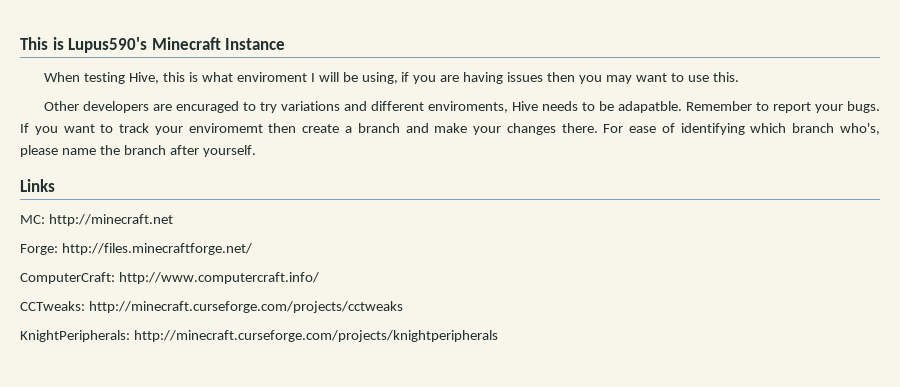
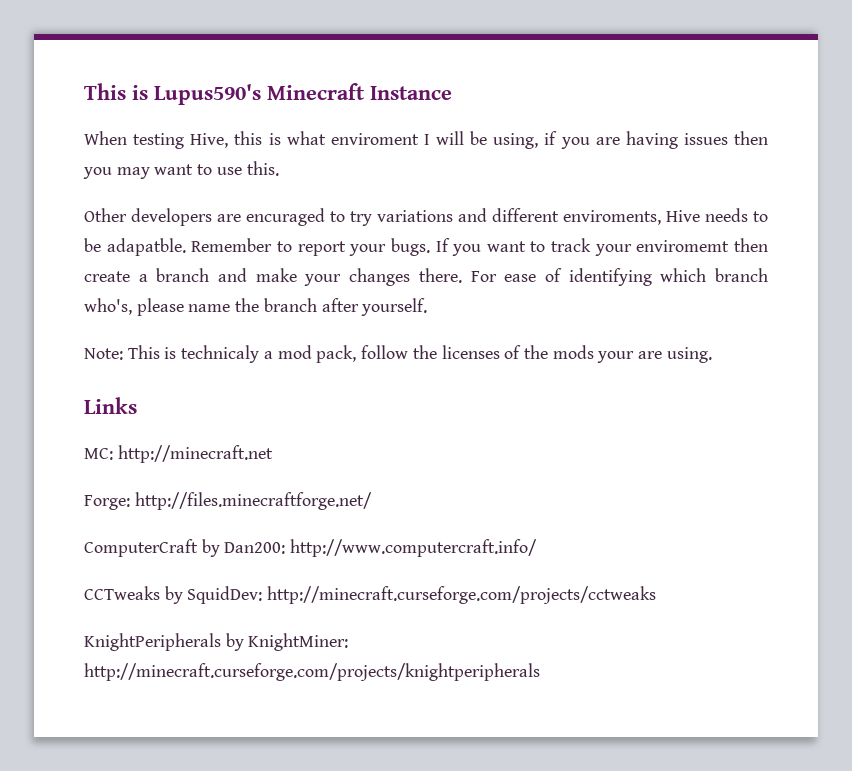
(256, 151) none -> [84,345,712,363] // Note: This is technicaly a mod pack, follow the licenses of the mods your are using.
[20,272,319,284] [20,301,403,313] [20,330,130,342] ComputerCraft: http://www.computercraft.info/ // CCTweaks: http://minecraft.curseforge.com/projects/cctweaks // KnightPeripherals: -> [84,539,538,557] [84,586,657,604] [84,633,349,651] ComputerCraft by Dan200: http://www.computercraft.info/ // CCTweaks by SquidDev: http://minecraft.curseforge.com/projects/cctweaks // KnightPeripherals by KnightMiner:

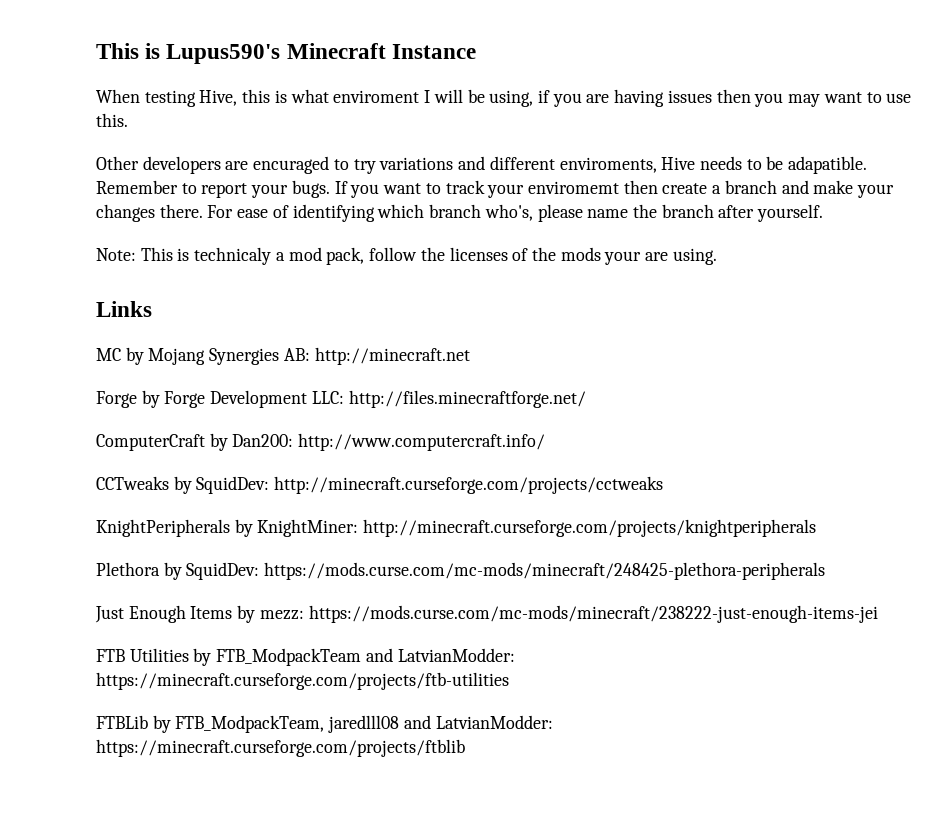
[106,238,186,256] adapatble. -> [788,156,868,174] adapatible.
[84,445,273,463] [84,495,130,510] MC: http://minecraft.net // Forge: -> [96,347,470,365] [96,390,344,408] MC by Mojang Synergies AB: http://minecraft.net // Forge by Forge Development LLC:
(540, 672) none -> [96,562,826,580] [95,605,878,623] [96,648,515,666] [96,672,509,690] [96,715,553,733] [96,739,465,757] // Plethora by SquidDev: https://mods.curse.com/mc-mods/minecraft/248425-plethora-peripherals // Just Enough Items by mezz: https://mods.curse.com/mc-mods/minecraft/238222-just-enough-items-jei // FTB Utilities by FTB_ModpackTeam and LatvianModder: https://minecraft.curseforge.com/projects/ftb-utilities // FTBLib by FTB_ModpackTeam, jaredlll08 and LatvianModder: https://minecraft.curseforge.com/projects/ftblib

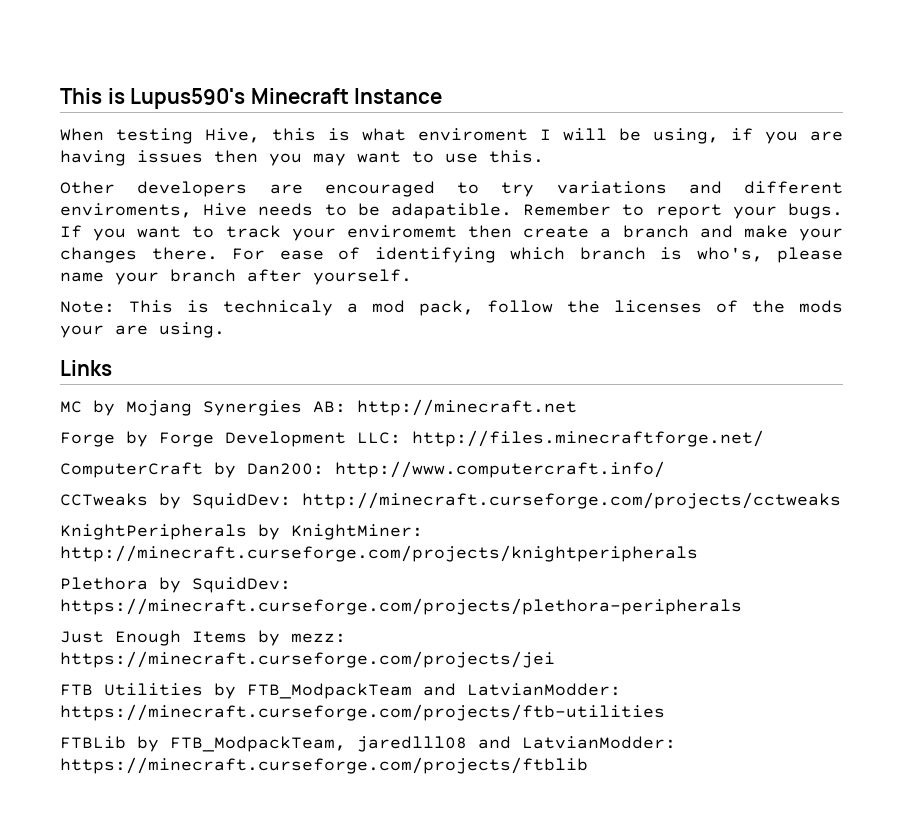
[253,156,330,174] encuraged -> [324,181,435,197] encouraged
(482, 211) none -> [660,247,682,260] is
[632,204,657,218] the -> [115,272,159,285] your
[264,562,826,580] https://mods.curse.com/mc-mods/minecraft/248425-plethora-peripherals -> [60,598,742,615] https://minecraft.curseforge.com/projects/plethora-peripherals
[308,605,878,623] https://mods.curse.com/mc-mods/minecraft/238222-just-enough-items-jei -> [60,651,555,668] https://minecraft.curseforge.com/projects/jei

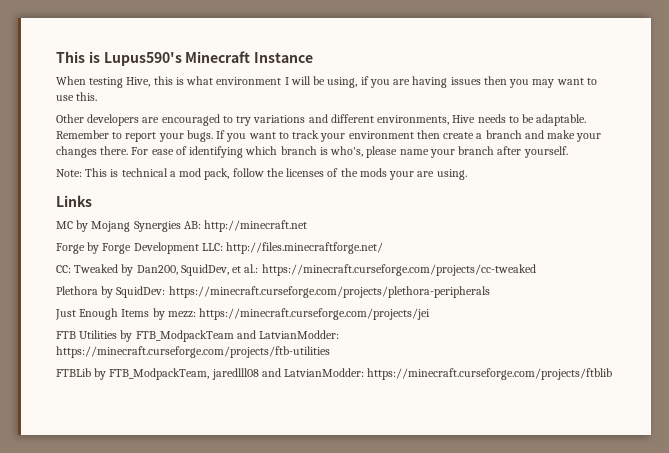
[418,128,528,141] enviroment -> [216,77,282,85] environment
[60,203,192,218] enviroments, -> [377,115,450,125] environments,
[390,203,512,219] adapatible. -> [536,114,587,126] adaptable.
[346,225,457,238] enviromemt -> [348,131,414,139] environment
[222,300,333,316] technicaly -> [121,168,168,177] technical
[60,461,665,478] [60,492,841,509] [60,524,423,540] [60,545,698,562] ComputerCraft by Dan200: http://www.computercraft.info/ // CCTweaks by SquidDev: http://minecraft.curseforge.com/projects/cctweaks // KnightPeripherals by KnightMiner: http://minecraft.curseforge.com/projects/knightperipherals -> [56,264,536,276] CC: Tweaked by Dan200, SquidDev, et al.: https://minecraft.curseforge.com/projects/cc-tweaked

